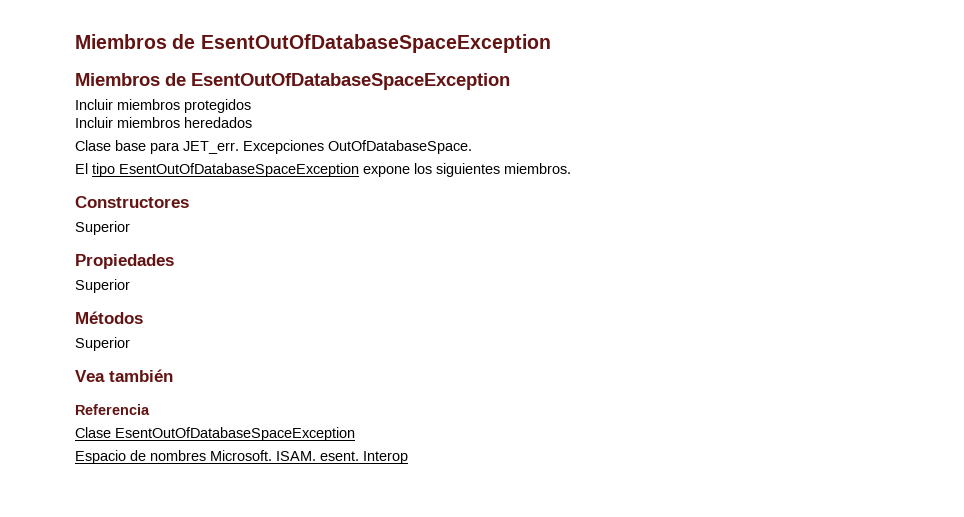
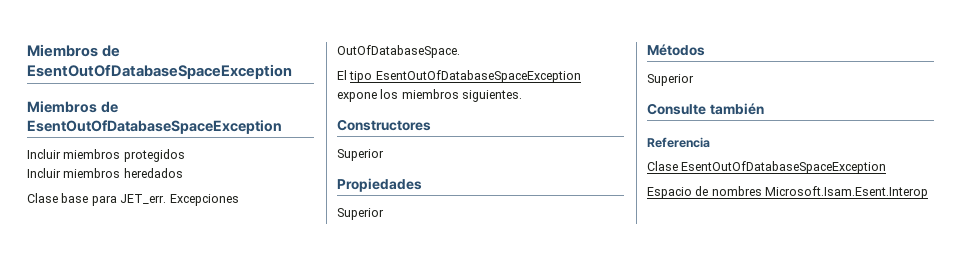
[436,163,571,177] siguientes miembros. -> [401,89,523,102] miembros siguientes.
[75,370,105,382] Vea -> [647,103,706,115] Consulte
[210,450,408,464] Microsoft. ISAM. esent. Interop -> [765,186,929,199] Microsoft.Isam.Esent.Interop

